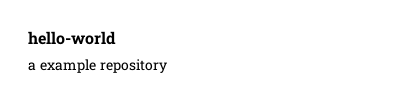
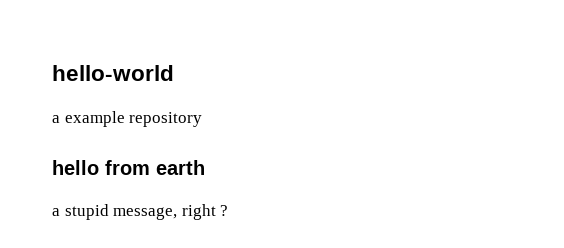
(167, 66) none -> [52,160,205,175] [52,204,229,220] // hello from earth // a stupid message, right ?

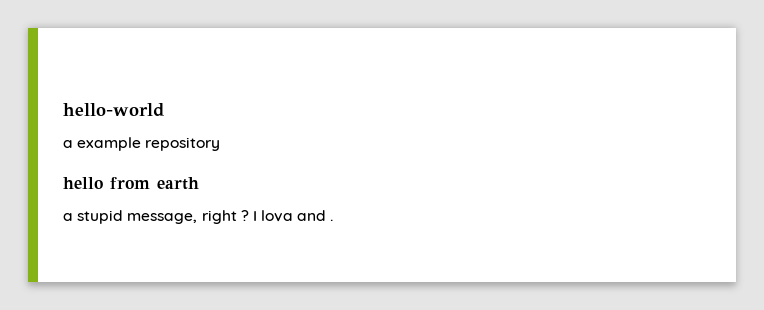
(229, 210) none -> [252,210,334,222] I lova and .

